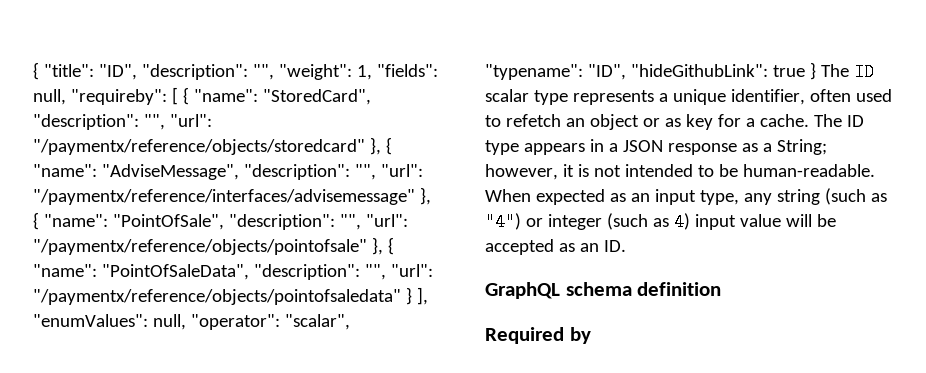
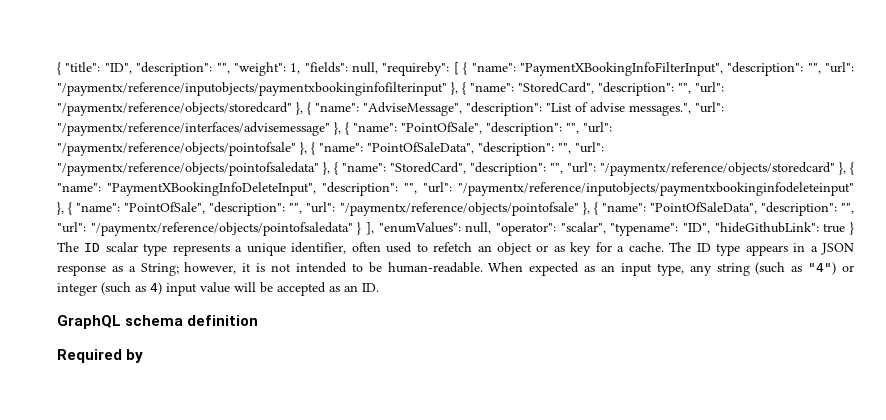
(258, 95) none -> [519,62,854,76] [57,82,514,96] "PaymentXBookingInfoFilterInput", "description": "", "url": "/paymentx/reference/inputobjects/paymentxbookinginfofilterinput" }, { "name":
[354,164,423,180] [33,189,415,205] "", "url": "/paymentx/reference/interfaces/advisemessage" -> [546,102,724,116] [57,122,612,136] [57,142,604,156] [57,162,854,176] [57,182,854,196] "List of advise messages.", "url": "/paymentx/reference/interfaces/advisemessage" }, { "name": "PointOfSale", "description": "", "url": "/paymentx/reference/objects/pointofsale" }, { "name": "PointOfSaleData", "description": "", "url": "/paymentx/reference/objects/pointofsaledata" }, { "name": "StoredCard", "description": "", "url": "/paymentx/reference/objects/storedcard" }, { "name": "PaymentXBookingInfoDeleteInput", "description": "", "url": "/paymentx/reference/inputobjects/paymentxbookinginfodeleteinput"

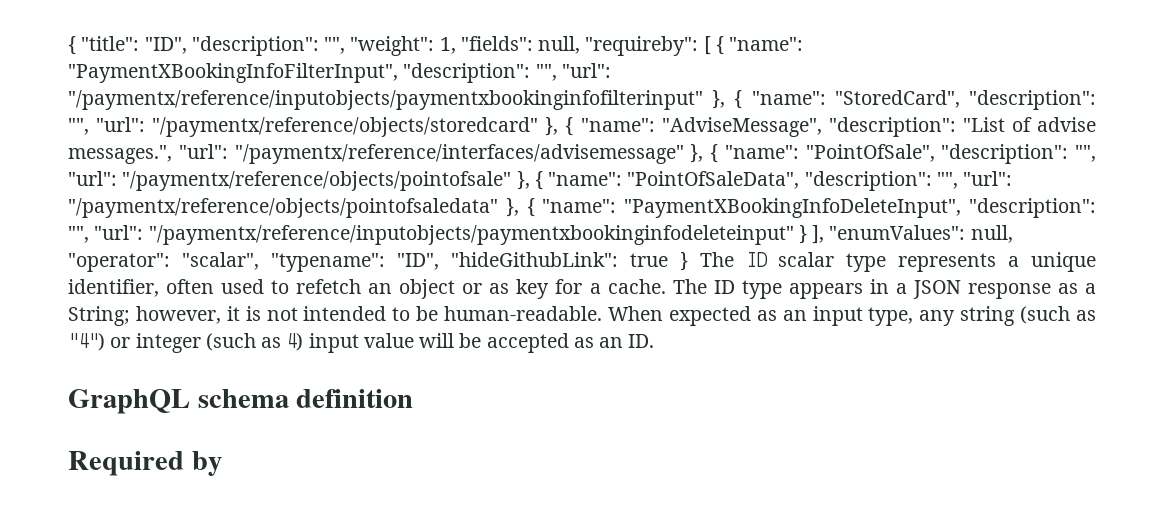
[390,162,854,176] [57,183,101,192] "StoredCard", "description": "", "url": "/paymentx/reference/objects/storedcard" }, { "name": -> (617, 206) none
[57,202,855,216] [57,222,353,236] }, { "name": "PointOfSale", "description": "", "url": "/paymentx/reference/objects/pointofsale" }, { "name": "PointOfSaleData", "description": "", "url": "/paymentx/reference/objects/pointofsaledata" -> (794, 235) none

